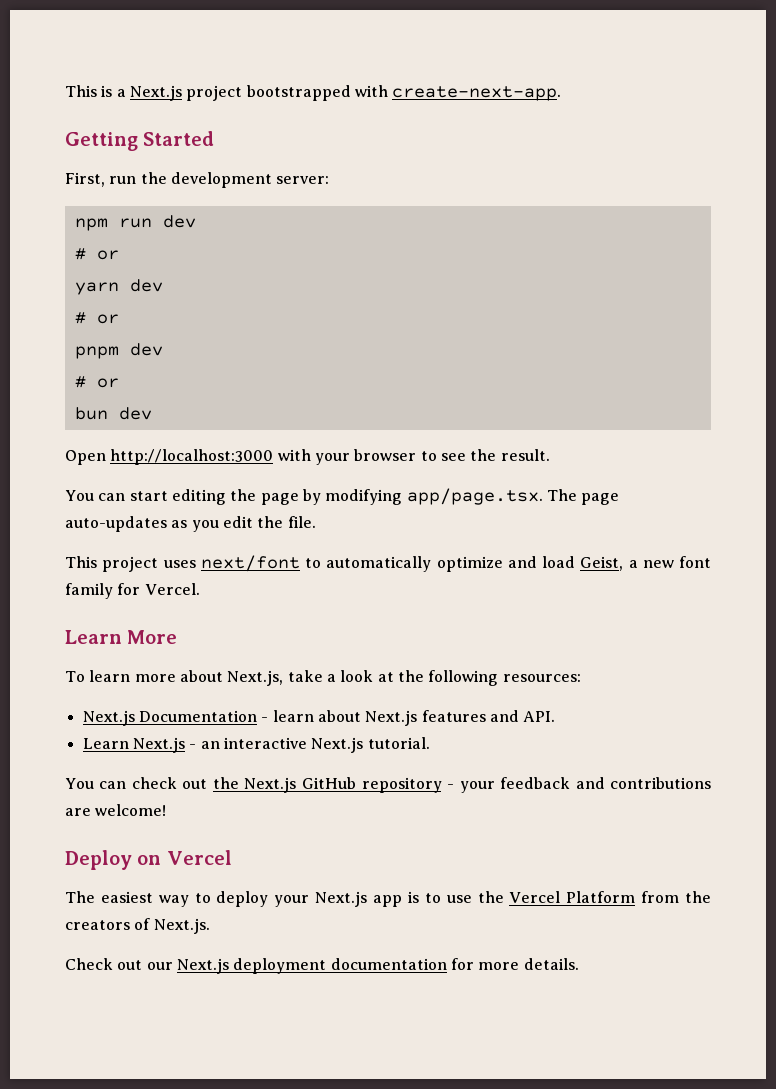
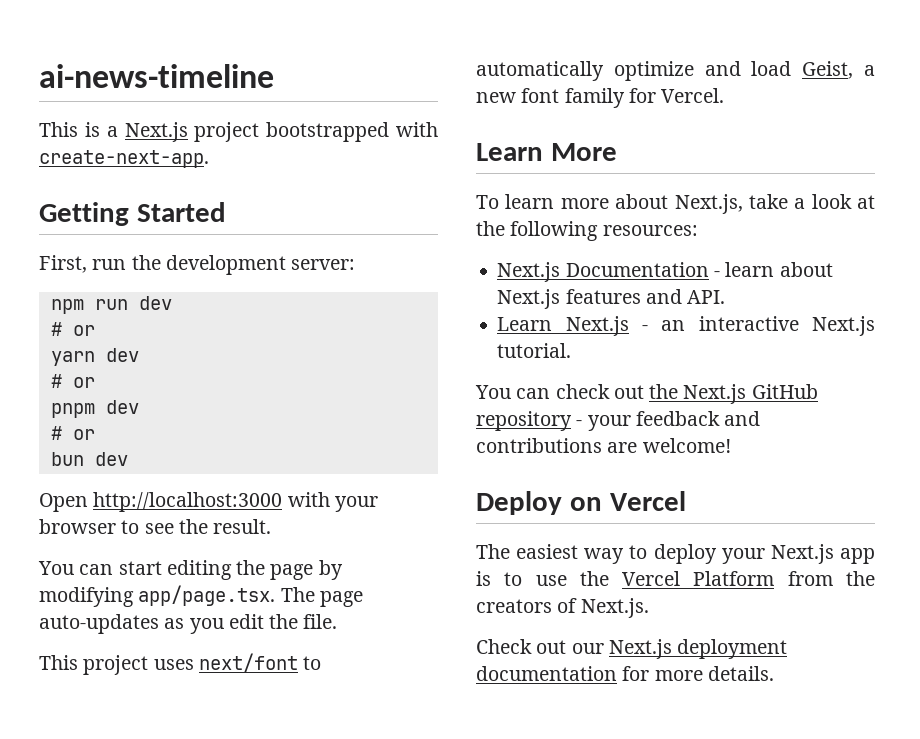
(65, 91) none -> [39,64,274,88] ai-news-timeline //

